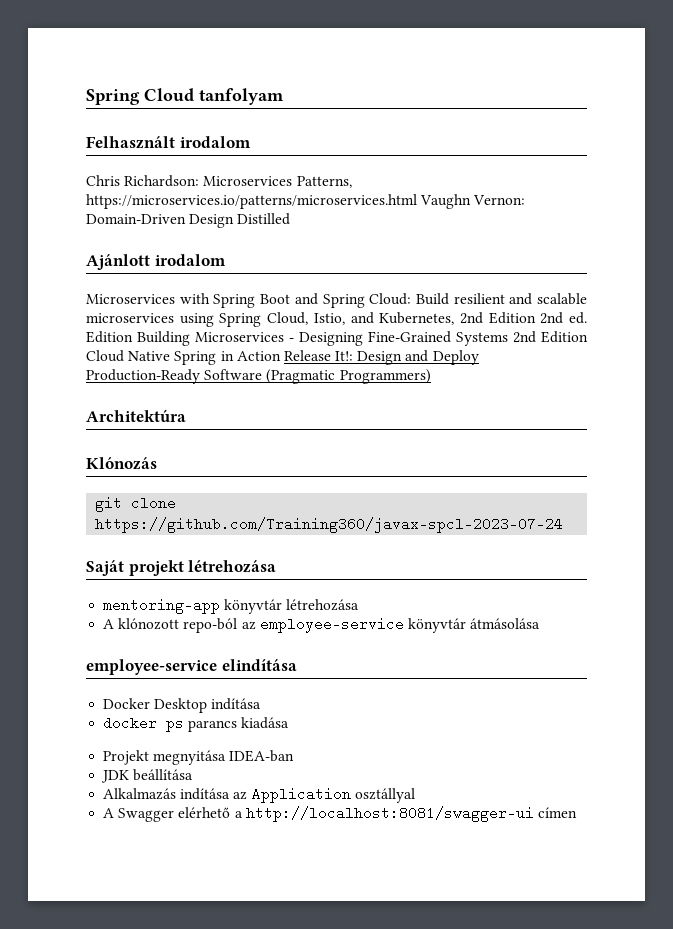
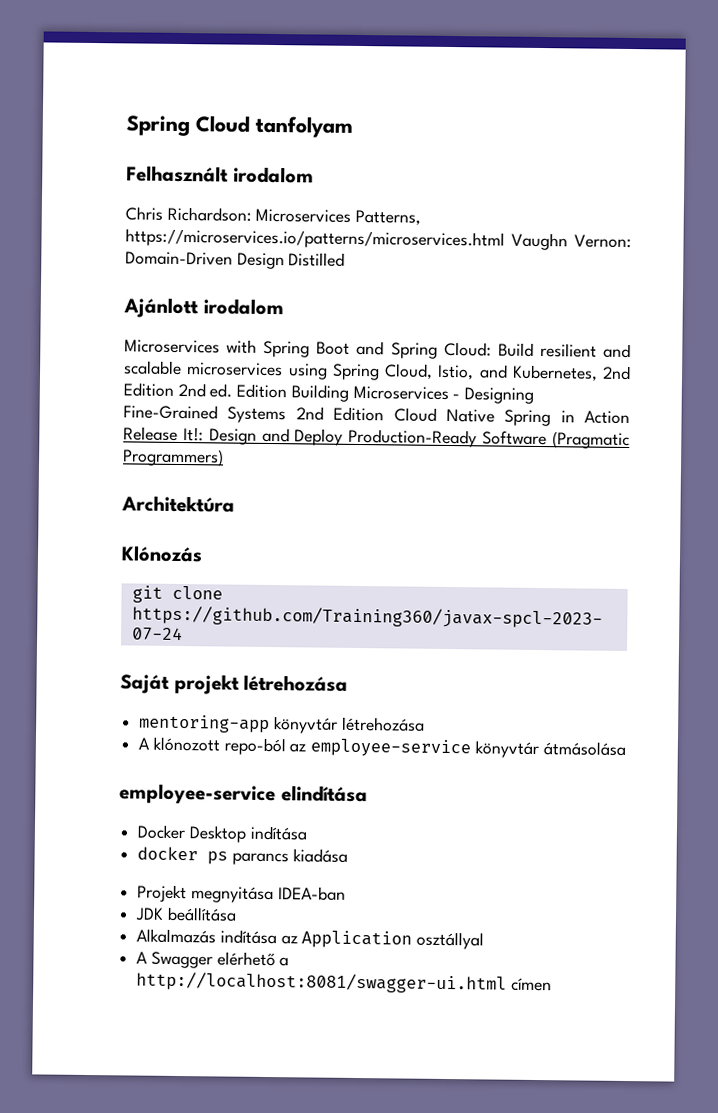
[245,806,534,822] http://localhost:8081/swagger-ui -> [136,971,508,994] http://localhost:8081/swagger-ui.html

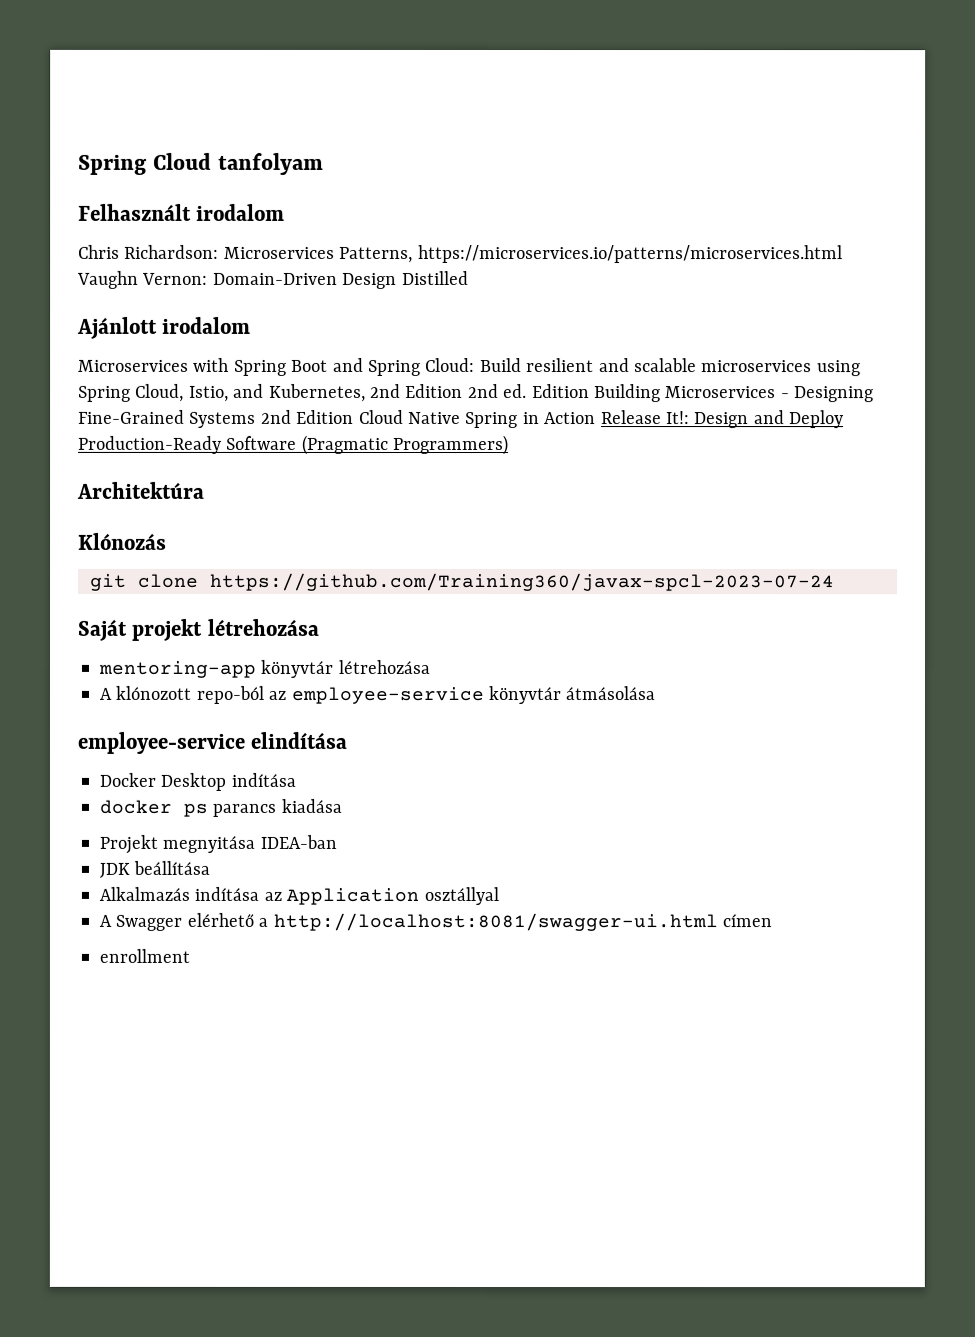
(552, 984) none -> [99,948,190,963] // enrollment

